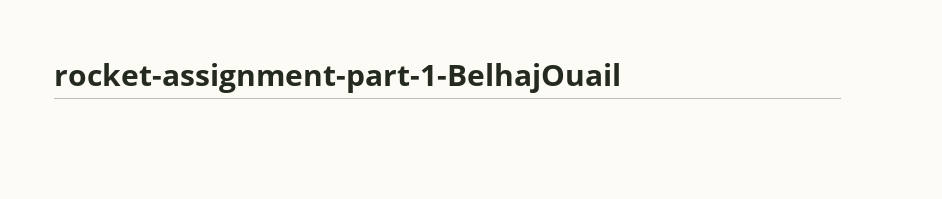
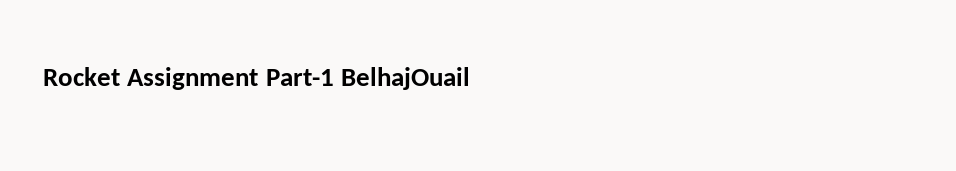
[54,63,621,93] rocket-assignment-part-1-BelhajOuail -> [43,67,470,90] Rocket Assignment Part-1 BelhajOuail

